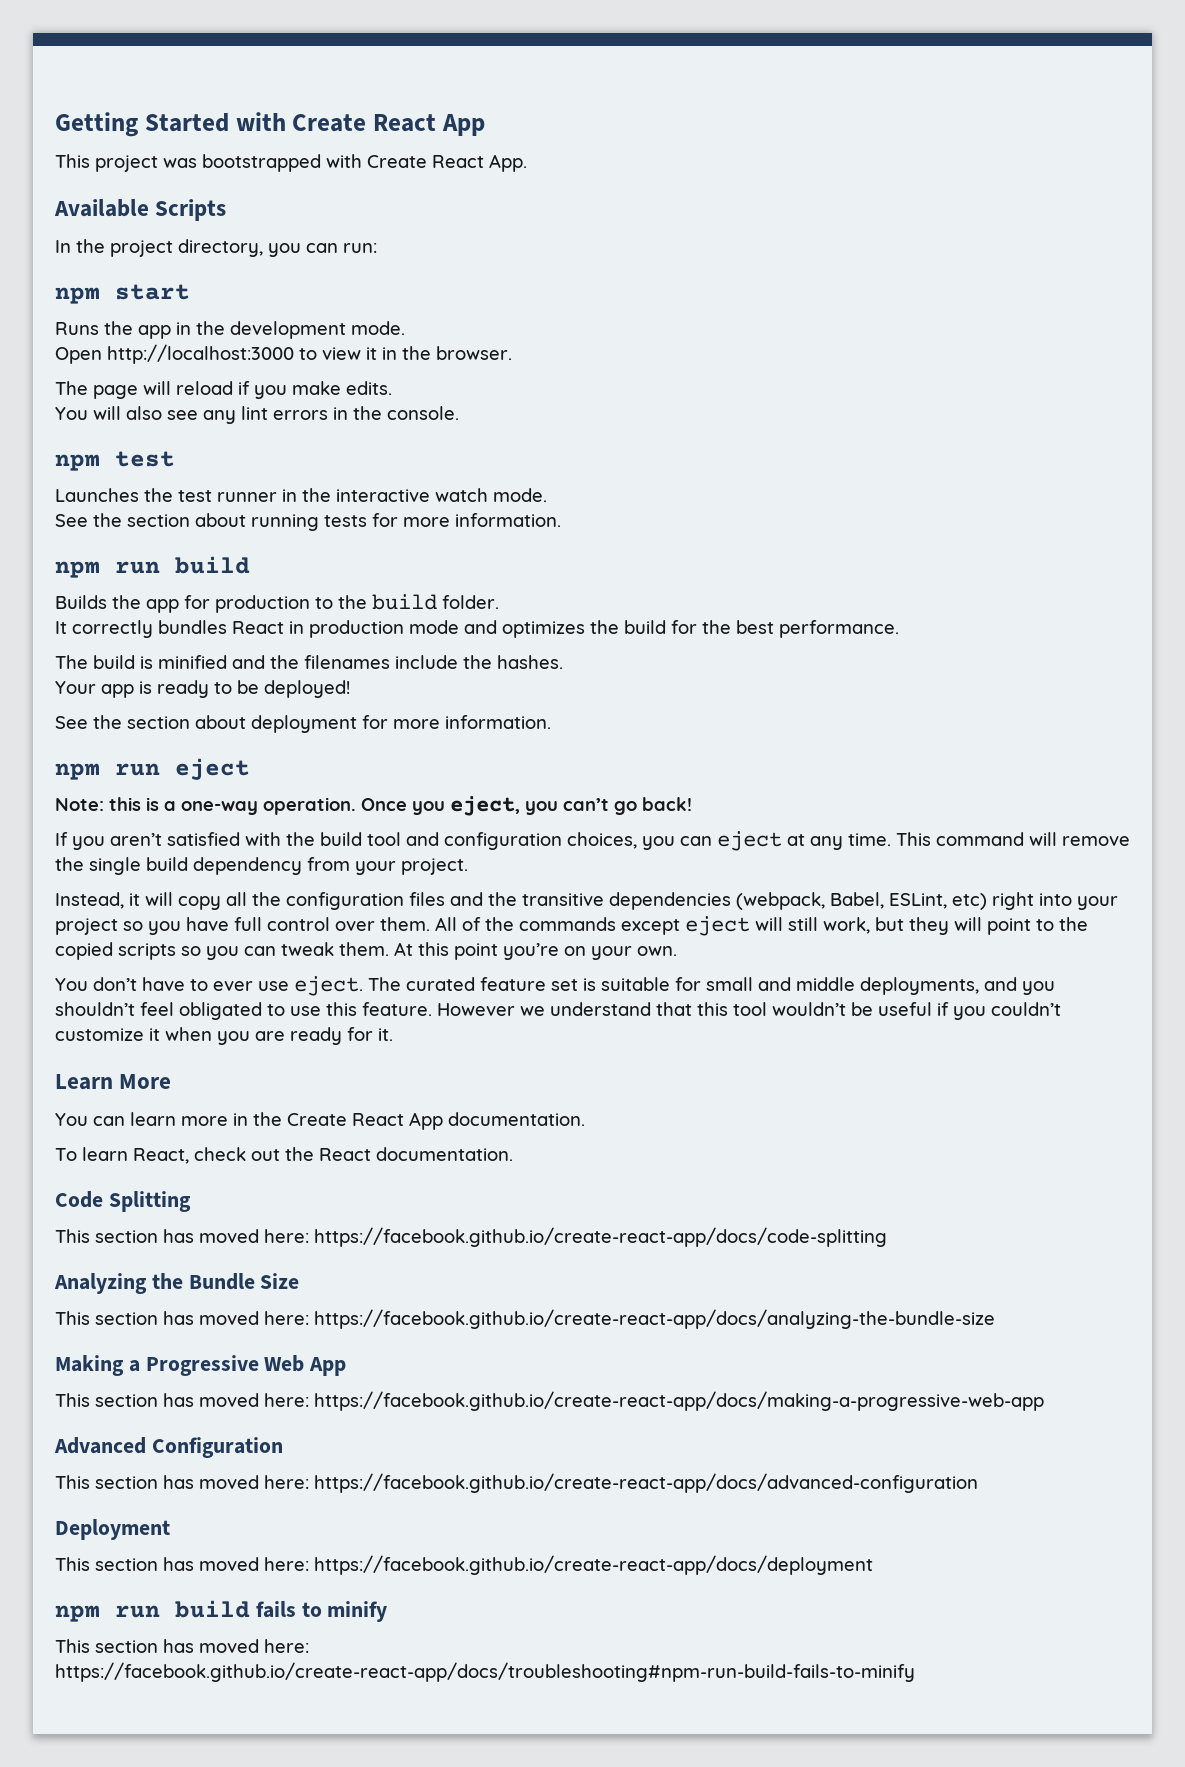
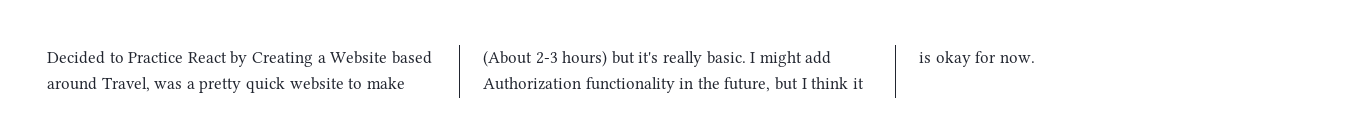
[55,112,485,137] [55,154,527,172] [54,199,227,221] [55,239,377,257] [55,284,190,304] [55,321,405,339] [55,344,512,364] [55,381,392,399] [55,406,459,424] [55,451,175,471] [55,488,547,502] [55,513,561,531] [55,556,250,578] [55,594,499,613] [55,620,899,638] [55,655,563,669] [55,680,350,698] [55,715,551,733] [55,758,250,780] [55,796,692,816] [55,831,1130,851] [55,857,468,875] [55,892,1118,910] [55,916,1088,936] [55,942,677,960] [55,976,1055,996] [55,1002,1061,1020] [55,1027,393,1045] [55,1074,172,1090] [55,1112,585,1130] [55,1147,513,1164] [55,1191,191,1212] [55,1227,887,1247] [54,1273,300,1294] [55,1309,995,1329] [55,1355,347,1376] [55,1391,1044,1411] [54,1437,283,1458] [55,1473,978,1493] [55,1519,170,1540] [55,1555,873,1575] [55,1600,388,1622] [55,1639,309,1653] [55,1662,915,1682] Getting Started with Create React App // This project was bootstrapped with Create React App. // Available Scripts // In the project directory, you can run: // npm start // Runs the app in the development mode. // Open http://localhost:3000 to view it in the browser. // The page will reload if you make edits. // You will also see any lint errors in the console. // npm test // Launches the test runner in the interactive watch mode. // See the section about running tests for more information. // npm run build // Builds the app for production to the build folder. // It correctly bundles React in production mode and optimizes the build for the best performance. // The build is minified and the filenames include the hashes. // Your app is ready to be deployed! // See the section about deployment for more information. // npm run eject // Note: this is a one-way operation. Once you eject, you can’t go back! // If you aren’t satisfied with the build tool and configuration choices, you can eject at any time. This command will remove the single build dependency from your project. // Instead, it will copy all the configuration files and the transitive dependencies (webpack, Babel, ESLint, etc) right into your project so you have full control over them. All of the commands except eject will still work, but they will point to the copied scripts so you can tweak them. At this point you’re on your own. // You don’t have to ever use eject. The curated feature set is suitable for small and middle deployments, and you shouldn’t feel obligated to use this feature. However we understand that this tool wouldn’t be useful if you couldn’t customize it when you are ready for it. // Learn More // You can learn more in the Create React App documentation. // To learn React, check out the React documentation. // Code Splitting // This section has moved here: https://facebook.github.io/create-react-app/docs/code-splitting // Analyzing the Bundle Size // This section has moved here: https://facebook.github.io/create-react-app/docs/analyzing-the-bundle-size // Making a Progressive Web App // This section has moved here: https://facebook.github.io/create-react-app/docs/making-a-progressive-web-app // Advanced Configuration // This section has moved here: https://facebook.github.io/create-react-app/docs/advanced-configuration // Deployment // This section has moved here: https://facebook.github.io/create-react-app/docs/deployment // npm run build fails to minify // This section has moved here: https://facebook.github.io/create-react-app/docs/troubleshooting#npm-run-build-fails-to-minify -> [47,51,432,67] [47,77,405,93] [483,50,832,67] [483,77,864,93] [919,51,1035,67] Decided to Practice React by Creating a Website based around Travel, was a pretty quick website to make (About 2-3 hours) but it's really basic. I might add Authorization functionality in the future, but I think it is okay for now.

